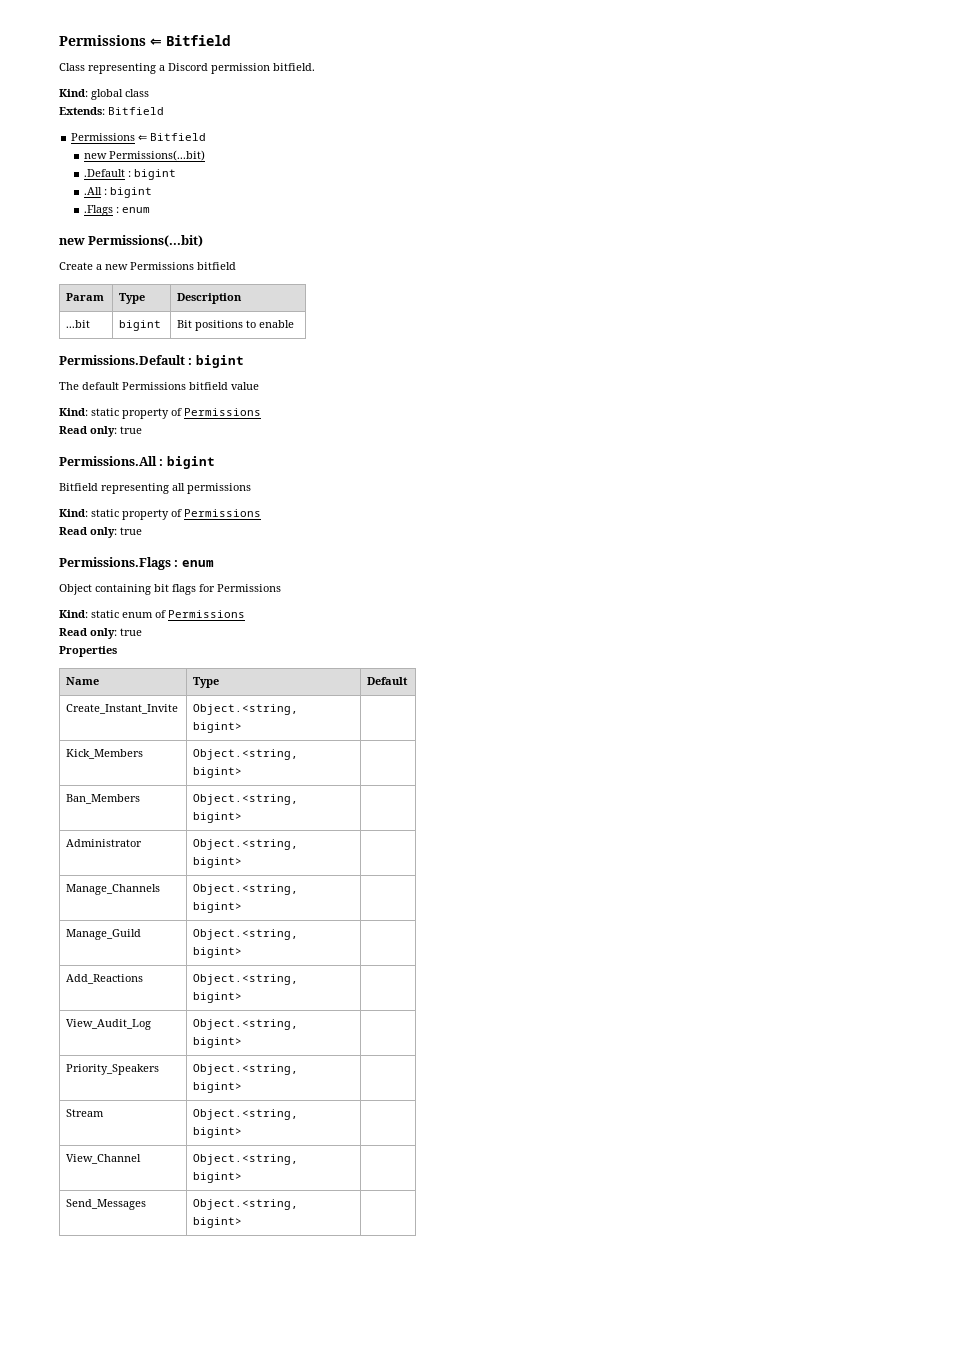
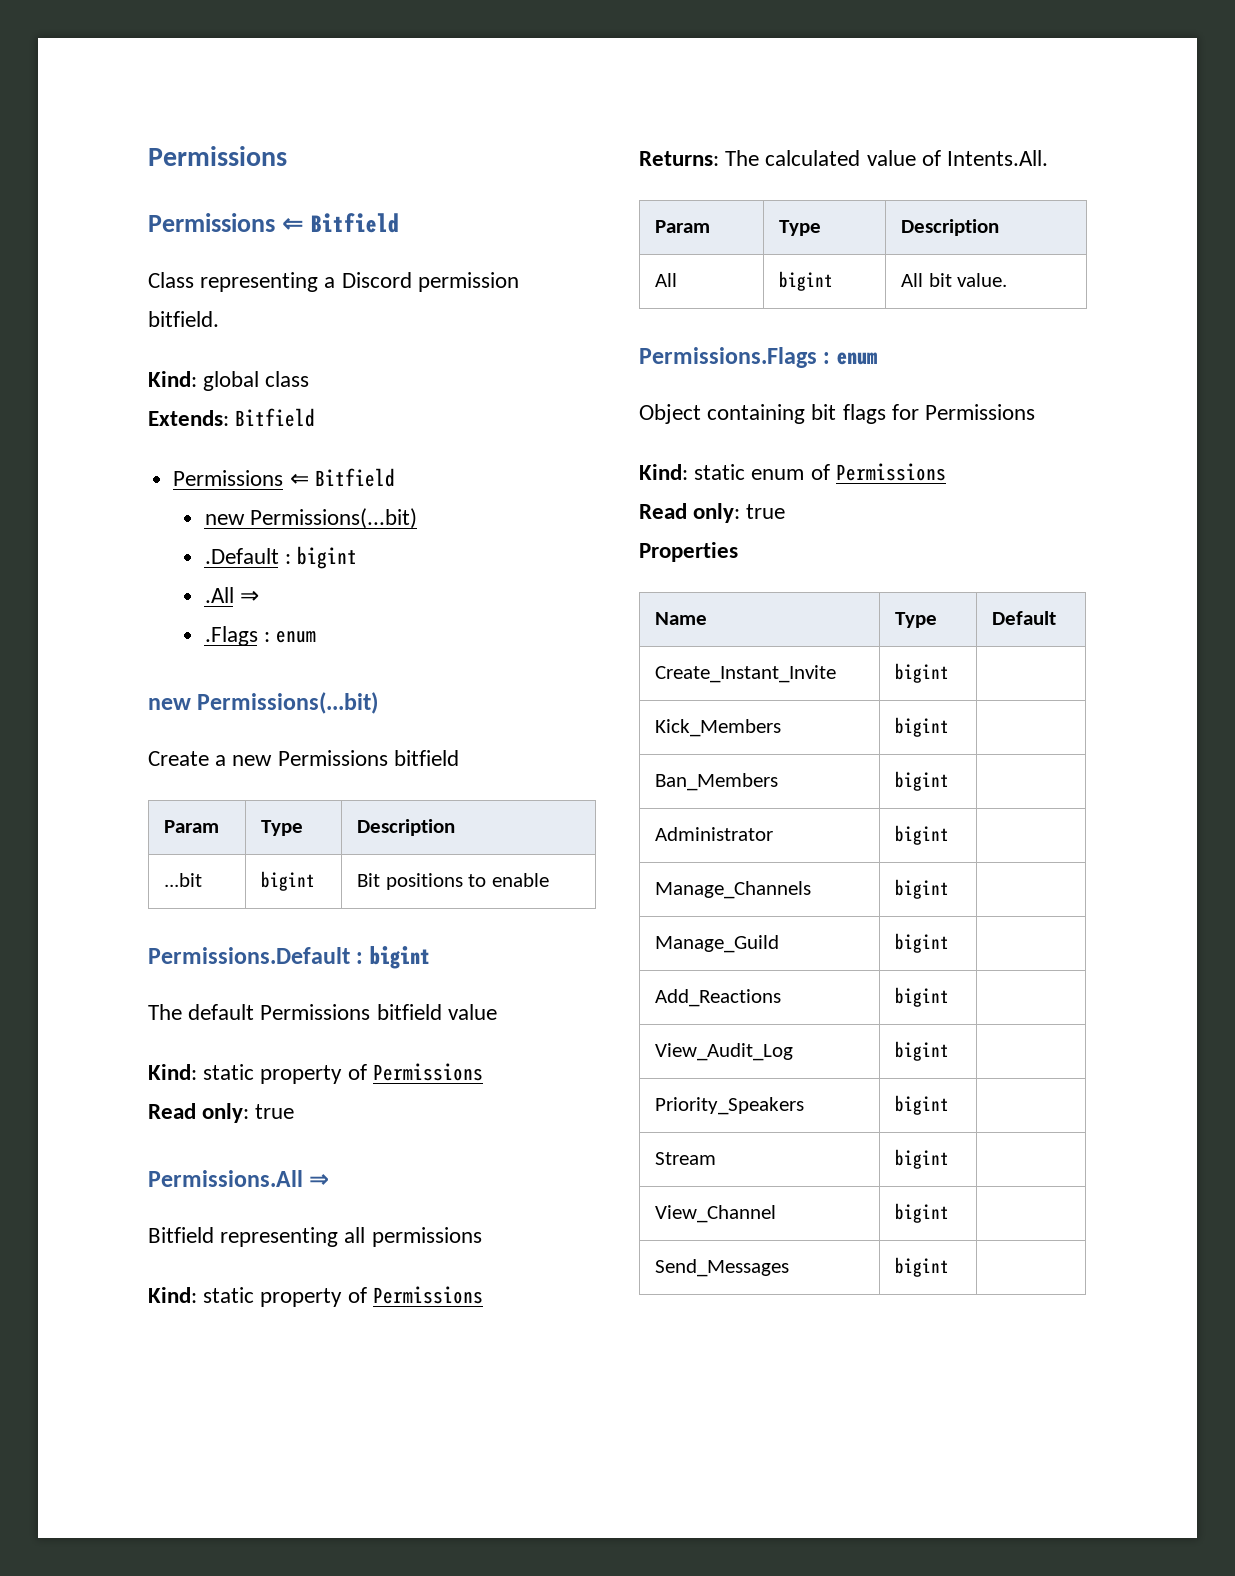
[59,35,146,46] Permissions -> [148,146,287,166] [148,213,275,232] Permissions // Permissions
[104,187,153,198] : bigint -> [239,590,259,603] ⇒
[159,456,215,469] : bigint -> [309,1174,330,1187] ⇒
[59,527,142,538] Read only: true -> [639,150,1049,166] [655,220,711,233] [779,220,822,236] [901,219,1000,236] [655,273,678,287] [779,271,834,291] [901,273,1008,287] Returns: The calculated value of Intents.All. // Param | Type | Description // All | bigint | All bit value.
[193,704,299,715] [193,722,243,733] Object.<string, bigint> -> [895,663,950,683] bigint
[193,749,299,760] [193,767,243,778] Object.<string, bigint> -> [895,717,950,737] bigint
[193,794,299,805] [193,812,243,823] Object.<string, bigint> -> [895,771,950,791] bigint
[193,839,299,850] [193,857,243,868] Object.<string, bigint> -> [895,825,950,845] bigint
[193,884,299,895] [193,902,243,913] Object.<string, bigint> -> [895,879,950,899] bigint
[193,929,299,940] [193,947,243,958] Object.<string, bigint> -> [895,933,950,953] bigint
[193,974,299,985] [193,992,243,1003] Object.<string, bigint> -> [895,987,950,1007] bigint
[193,1019,299,1030] [193,1037,243,1048] Object.<string, bigint> -> [895,1041,950,1061] bigint
[193,1064,299,1075] [193,1082,243,1093] Object.<string, bigint> -> [895,1095,950,1115] bigint
[193,1109,299,1120] [193,1127,243,1138] Object.<string, bigint> -> [895,1149,950,1169] bigint
[193,1154,299,1165] [193,1172,243,1183] Object.<string, bigint> -> [895,1203,950,1223] bigint
[193,1199,299,1210] [193,1217,243,1228] Object.<string, bigint> -> [895,1257,950,1277] bigint

